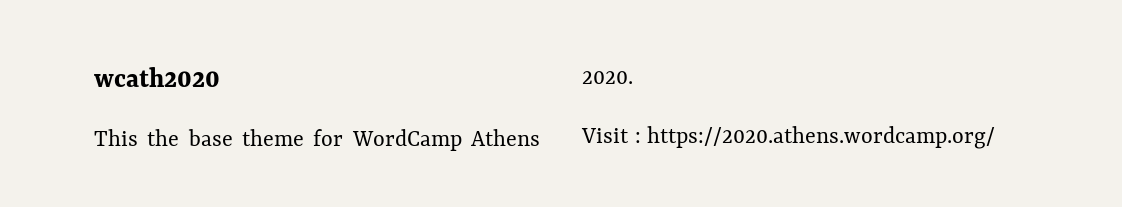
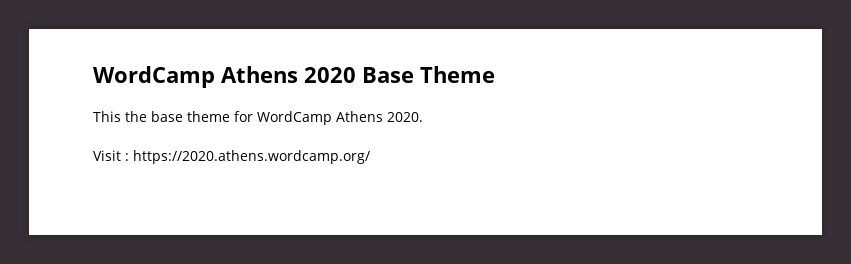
[94,67,220,87] wcath2020 -> [93,66,495,88] WordCamp Athens 2020 Base Theme

